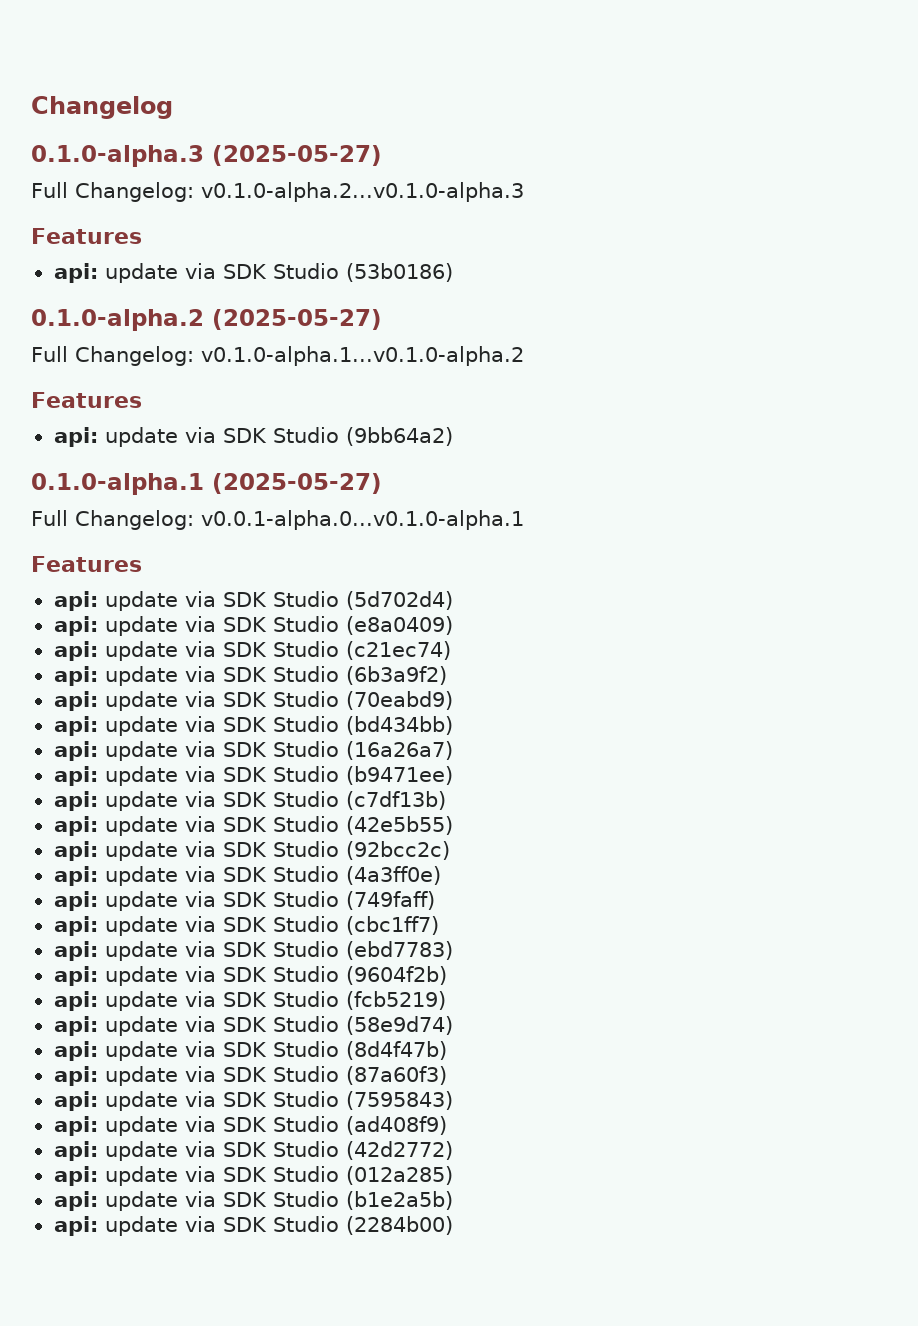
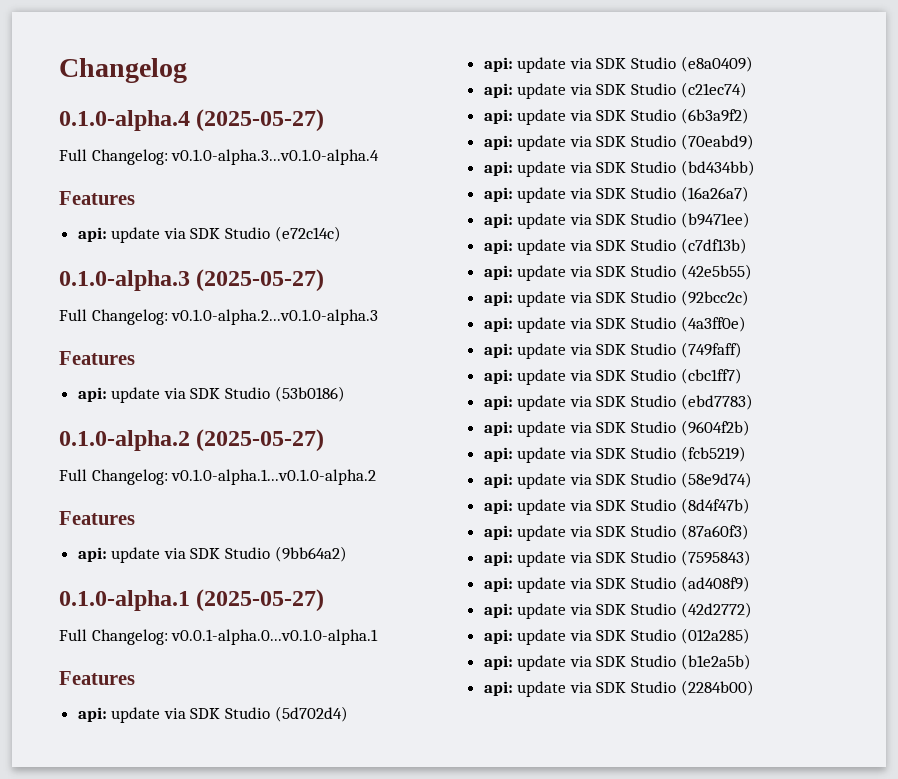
(173, 107) none -> [59,109,325,132] [59,149,380,165] [59,191,135,205] [77,226,341,243] // 0.1.0-alpha.4 (2025-05-27) // Full Changelog: v0.1.0-alpha.3...v0.1.0-alpha.4 // Features // api: update via SDK Studio (e72c14c)

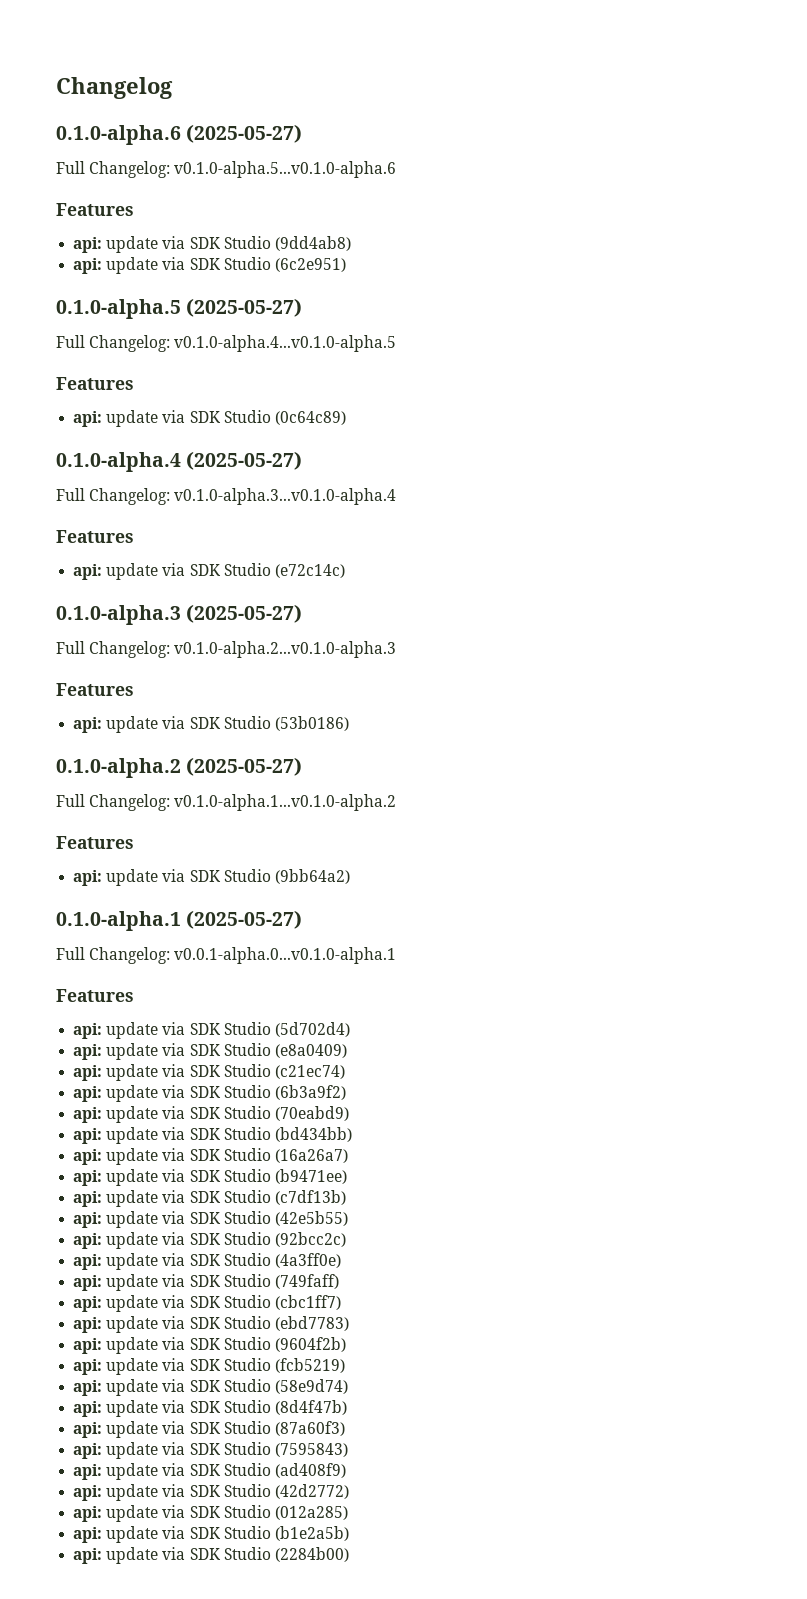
(187, 70) none -> [56,124,303,145] [56,161,397,178] [56,203,134,216] [73,236,351,253] [73,257,346,274] [56,298,303,319] [56,335,397,352] [56,377,134,390] [73,410,346,427] // 0.1.0-alpha.6 (2025-05-27) // Full Changelog: v0.1.0-alpha.5...v0.1.0-alpha.6 // Features // api: update via SDK Studio (9dd4ab8) // api: update via SDK Studio (6c2e951) // 0.1.0-alpha.5 (2025-05-27) // Full Changelog: v0.1.0-alpha.4...v0.1.0-alpha.5 // Features // api: update via SDK Studio (0c64c89)

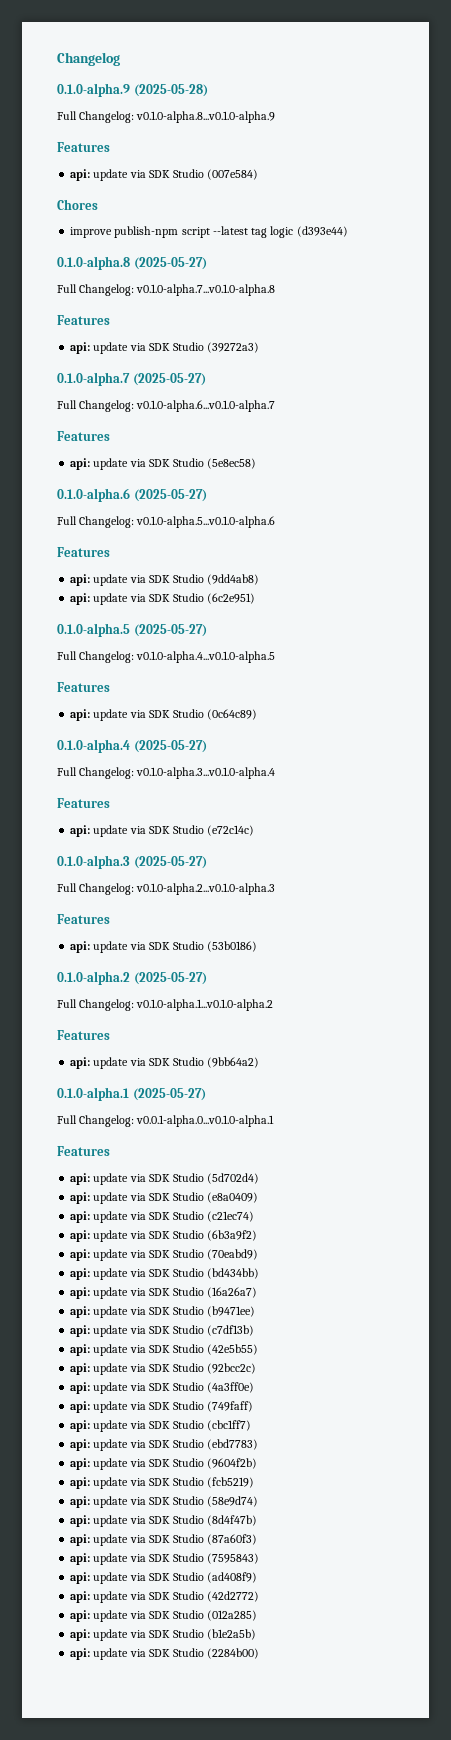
(173, 88) none -> [57,83,208,97] [57,111,276,123] [57,142,110,152] [70,169,259,181] [57,199,98,210] [70,226,348,238] [57,256,207,270] [57,284,276,296] [57,315,110,325] [70,342,260,354] [57,372,206,386] [57,400,276,412] [57,431,110,441] [70,458,257,470] // 0.1.0-alpha.9 (2025-05-28) // Full Changelog: v0.1.0-alpha.8...v0.1.0-alpha.9 // Features // api: update via SDK Studio (007e584) // Chores // improve publish-npm script --latest tag logic (d393e44) // 0.1.0-alpha.8 (2025-05-27) // Full Changelog: v0.1.0-alpha.7...v0.1.0-alpha.8 // Features // api: update via SDK Studio (39272a3) // 0.1.0-alpha.7 (2025-05-27) // Full Changelog: v0.1.0-alpha.6...v0.1.0-alpha.7 // Features // api: update via SDK Studio (5e8ec58)

